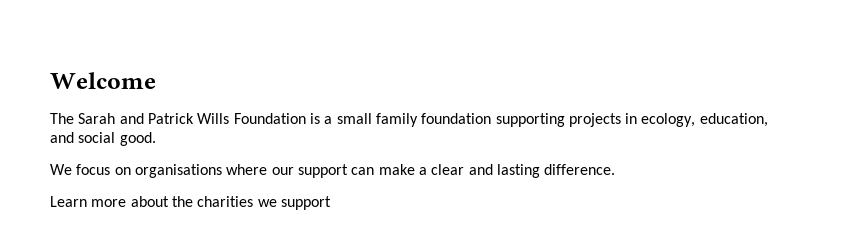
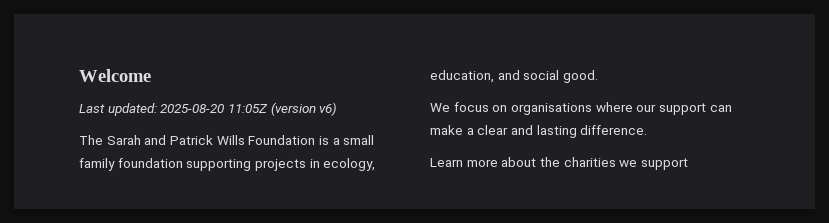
(156, 80) none -> [79,102,338,116] // Last updated: 2025-08-20 11:05Z (version v6)

